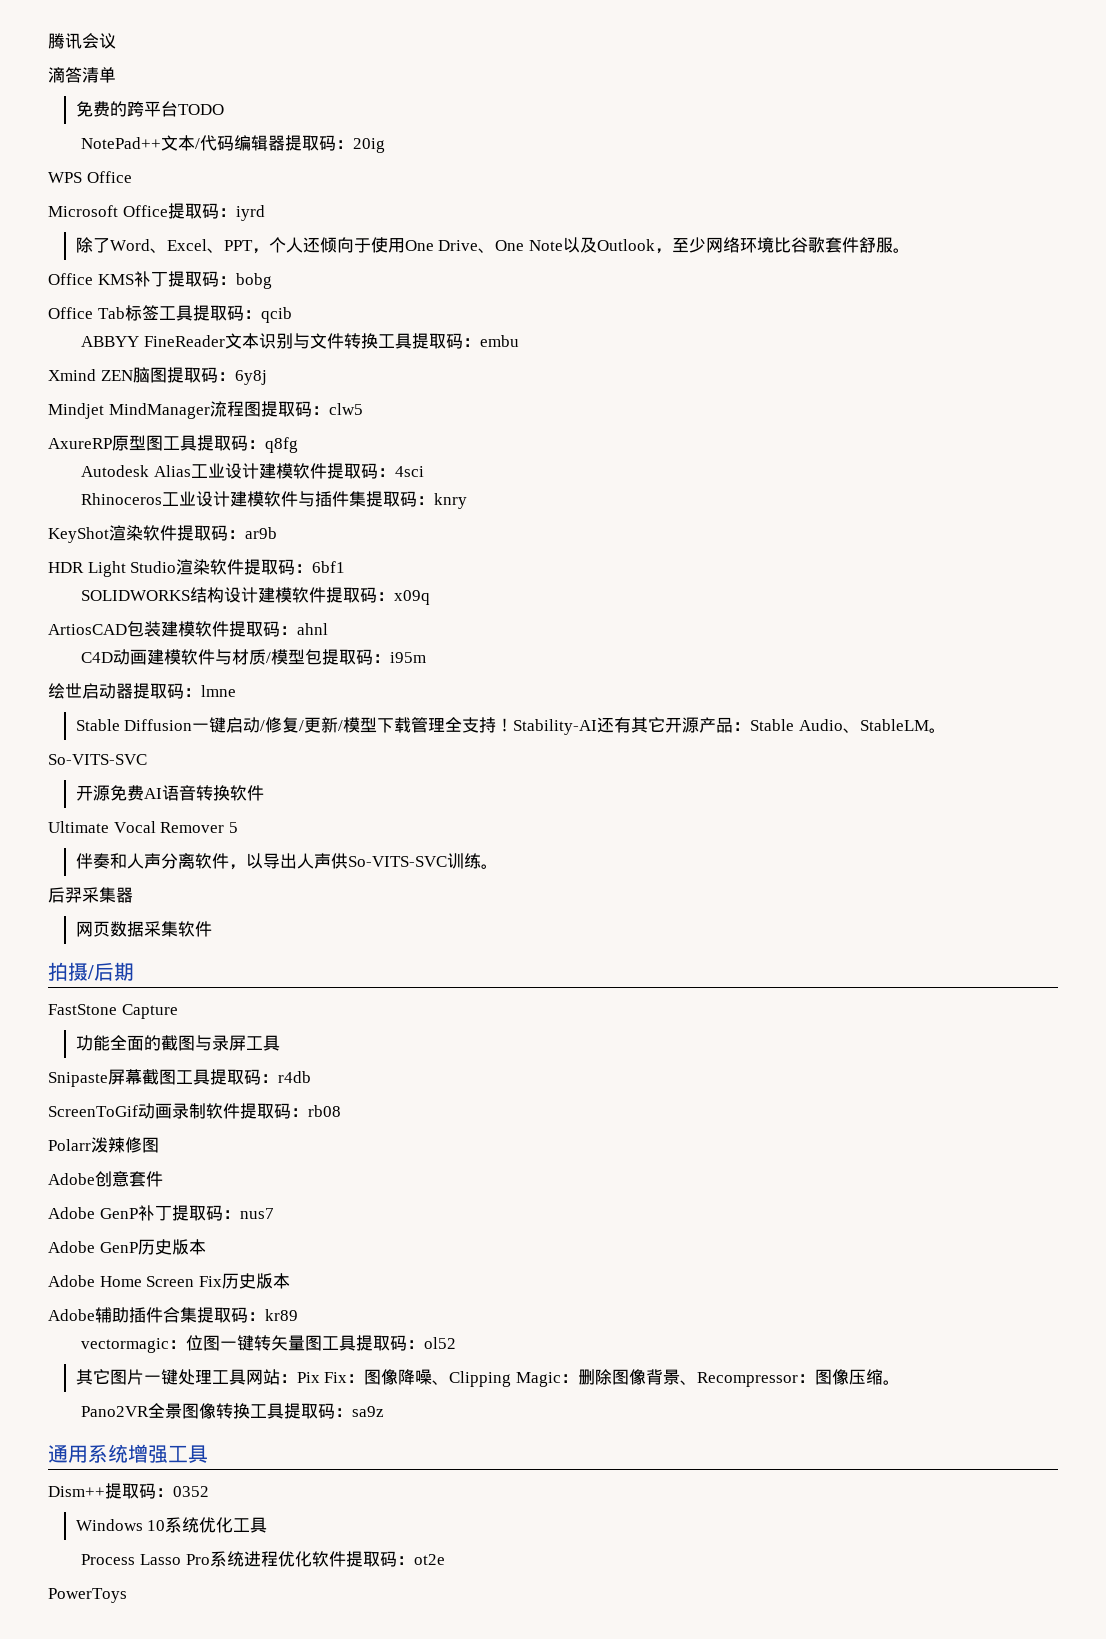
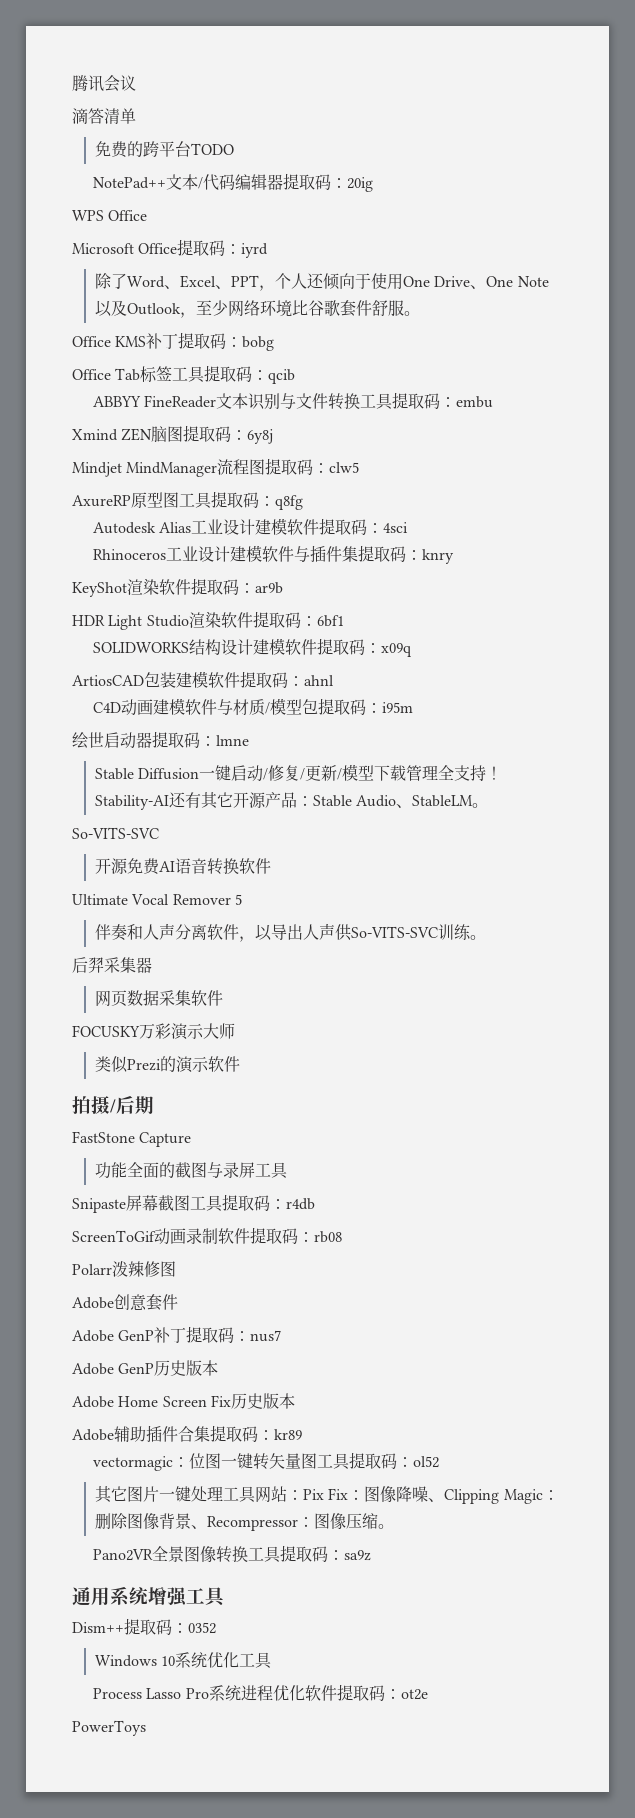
(212, 929) none -> [72,1023,235,1040] [94,1056,240,1073] // FOCUSKY万彩演示大师 // 类似Prezi的演示软件

